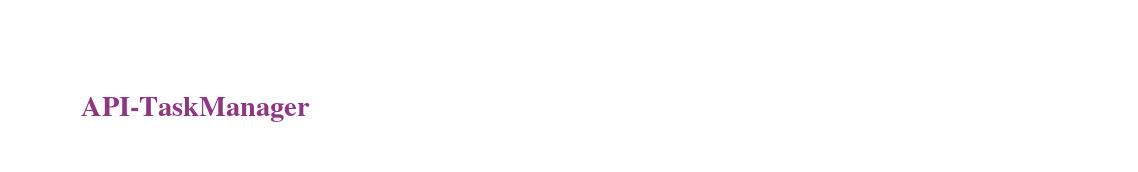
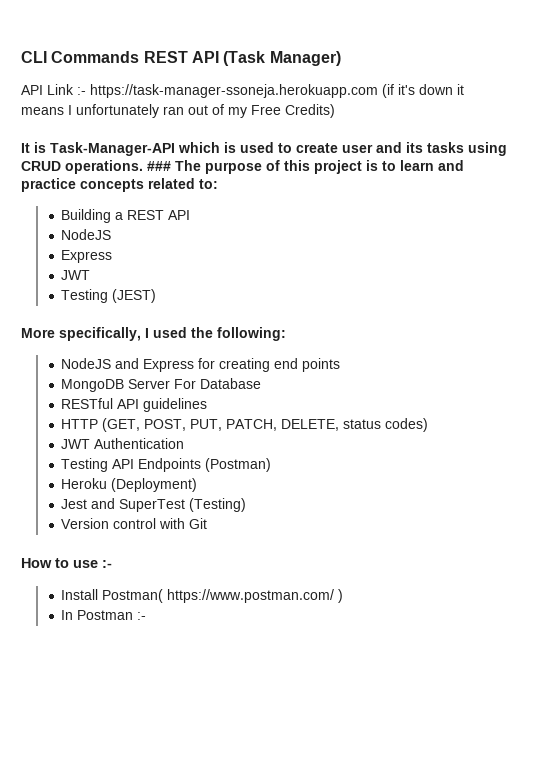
[81,97,310,122] API-TaskManager -> [21,51,341,66] [21,84,464,98] [21,104,335,118] [21,142,507,156] [21,160,464,174] [21,178,218,192] [61,209,191,223] [61,229,112,240] [61,250,113,263] [61,270,91,280] [61,289,157,303] [21,327,286,341] [61,358,341,372] [61,378,262,392] [61,398,208,412] [61,418,429,432] [61,438,185,449] [61,458,272,472] [61,478,198,492] [61,498,247,512] [61,518,208,529] [21,558,112,568] [61,589,344,603] [61,610,147,620] CLI Commands REST API (Task Manager) // API Link :- https://task-manager-ssoneja.herokuapp.com (if it's down it means I unfortunately ran out of my Free Credits) // It is Task-Manager-API which is used to create user and its tasks using CRUD operations. ### The purpose of this project is to learn and practice concepts related to: // Building a REST API // NodeJS // Express // JWT // Testing (JEST) // More specifically, I used the following: // NodeJS and Express for creating end points // MongoDB Server For Database // RESTful API guidelines // HTTP (GET, POST, PUT, PATCH, DELETE, status codes) // JWT Authentication // Testing API Endpoints (Postman) // Heroku (Deployment) // Jest and SuperTest (Testing) // Version control with Git // How to use :- // Install Postman( https://www.postman.com/ ) // In Postman :-

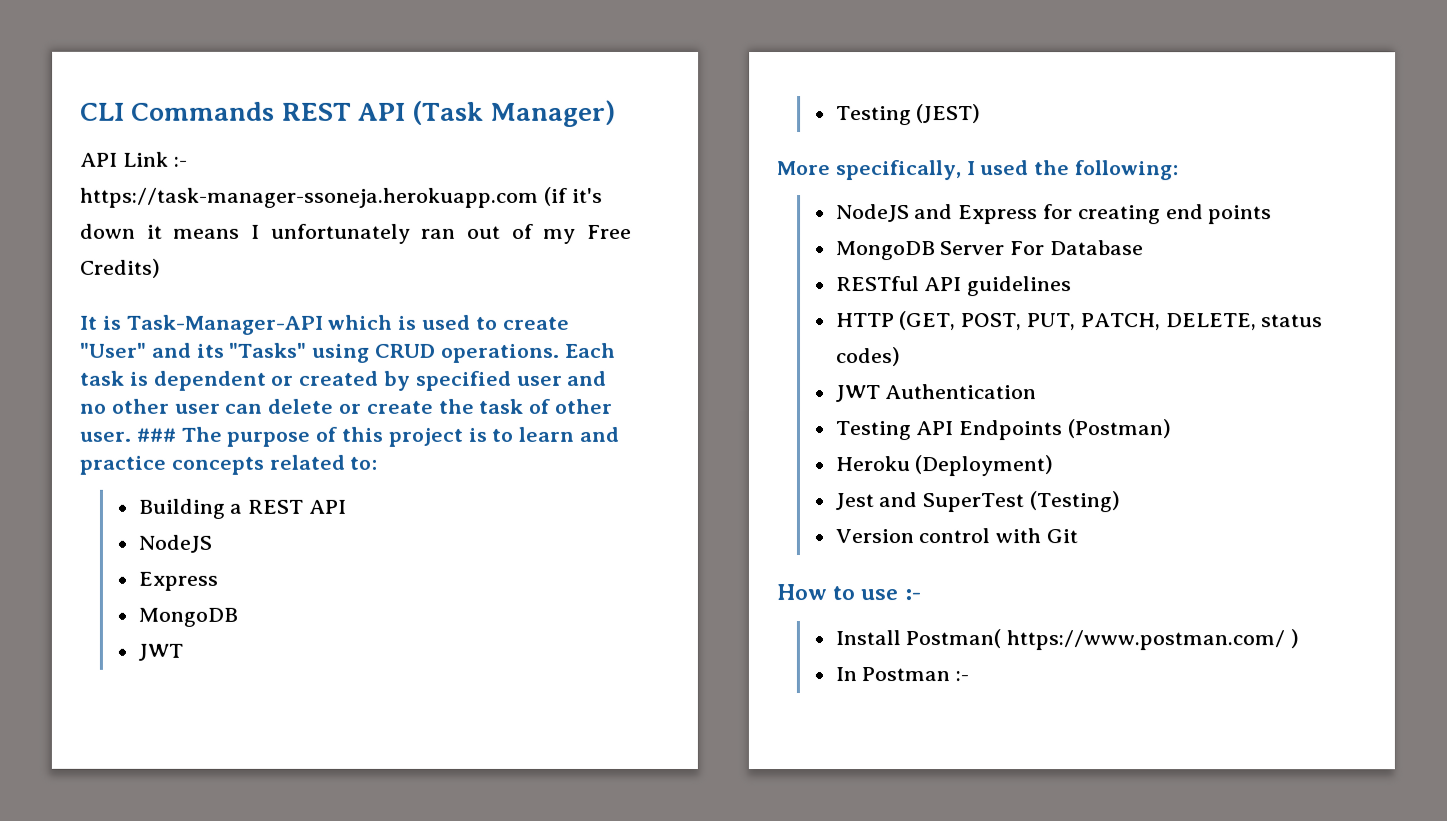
[342,144,373,153] user -> [80,342,147,358] "User"
[427,142,464,153] tasks -> [229,342,308,358] "Tasks"
(143, 167) none -> [564,342,616,358] [80,370,608,391] [79,398,614,414] [79,431,131,442] Each task is dependent or created by specified user and no other user can delete or create the task of other user.
(113, 256) none -> [137,607,238,627] // MongoDB

